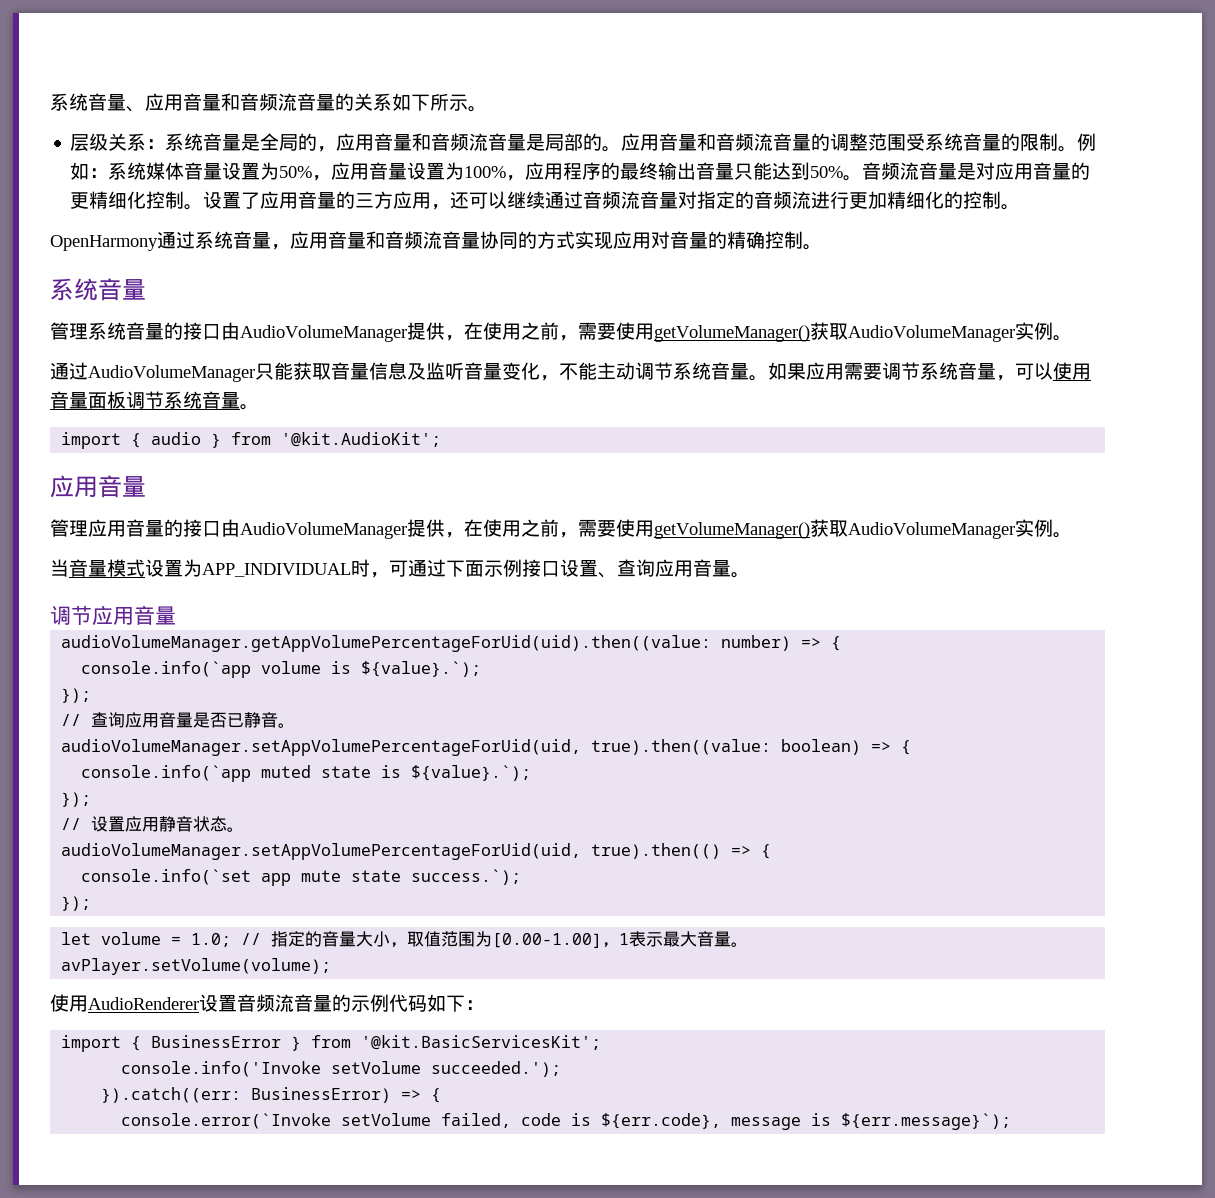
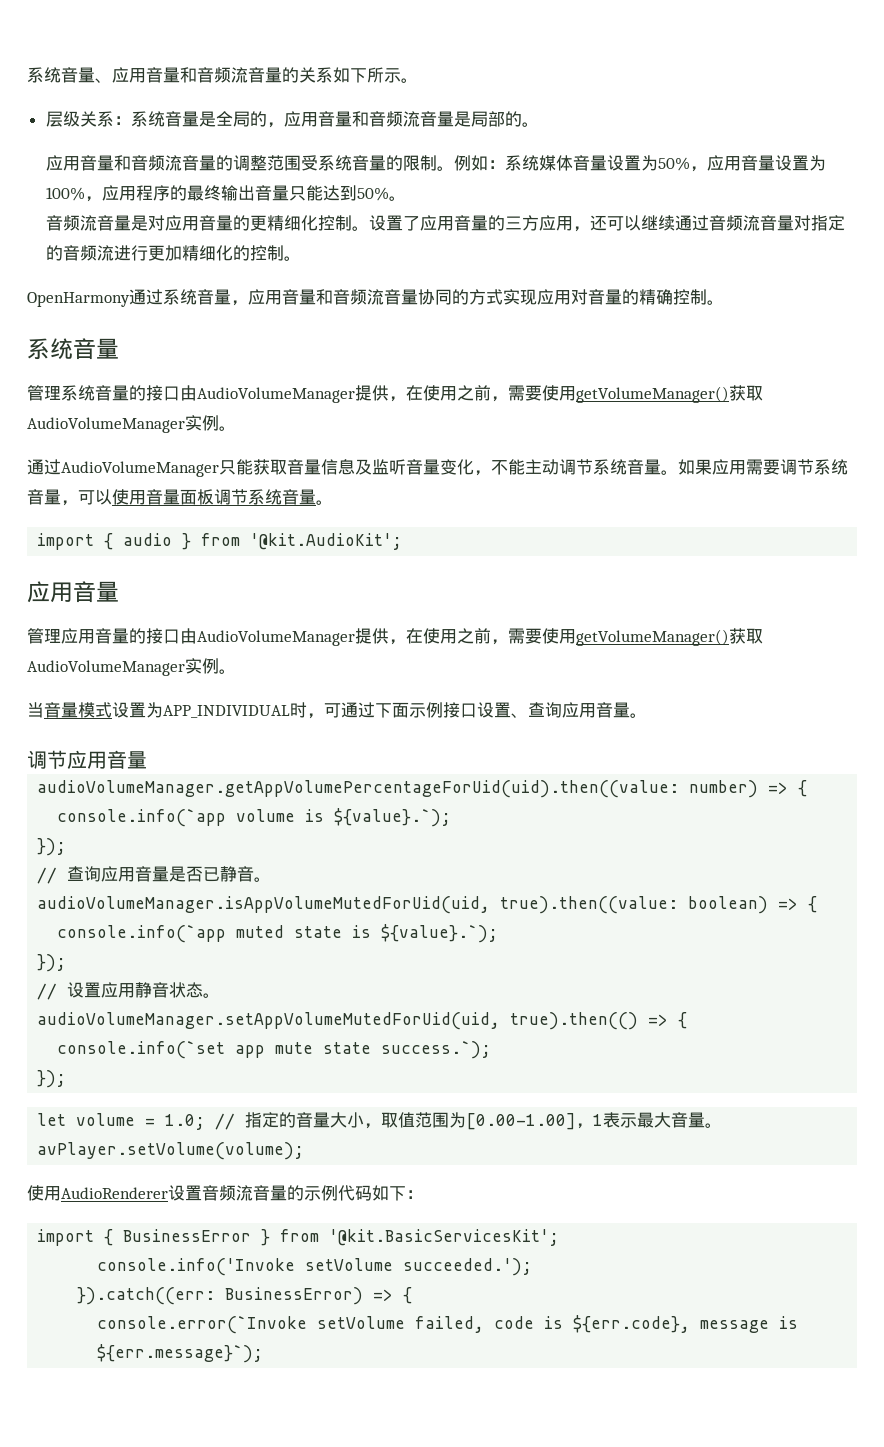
(622, 149) none -> (539, 124) //
(863, 178) none -> (407, 198) //
[61,739,582,756] audioVolumeManager.setAppVolumePercentageForUid(uid, -> [37,896,491,914] audioVolumeManager.isAppVolumeMutedForUid(uid,
[61,843,582,860] audioVolumeManager.setAppVolumePercentageForUid(uid, -> [37,1012,501,1030] audioVolumeManager.setAppVolumeMutedForUid(uid,

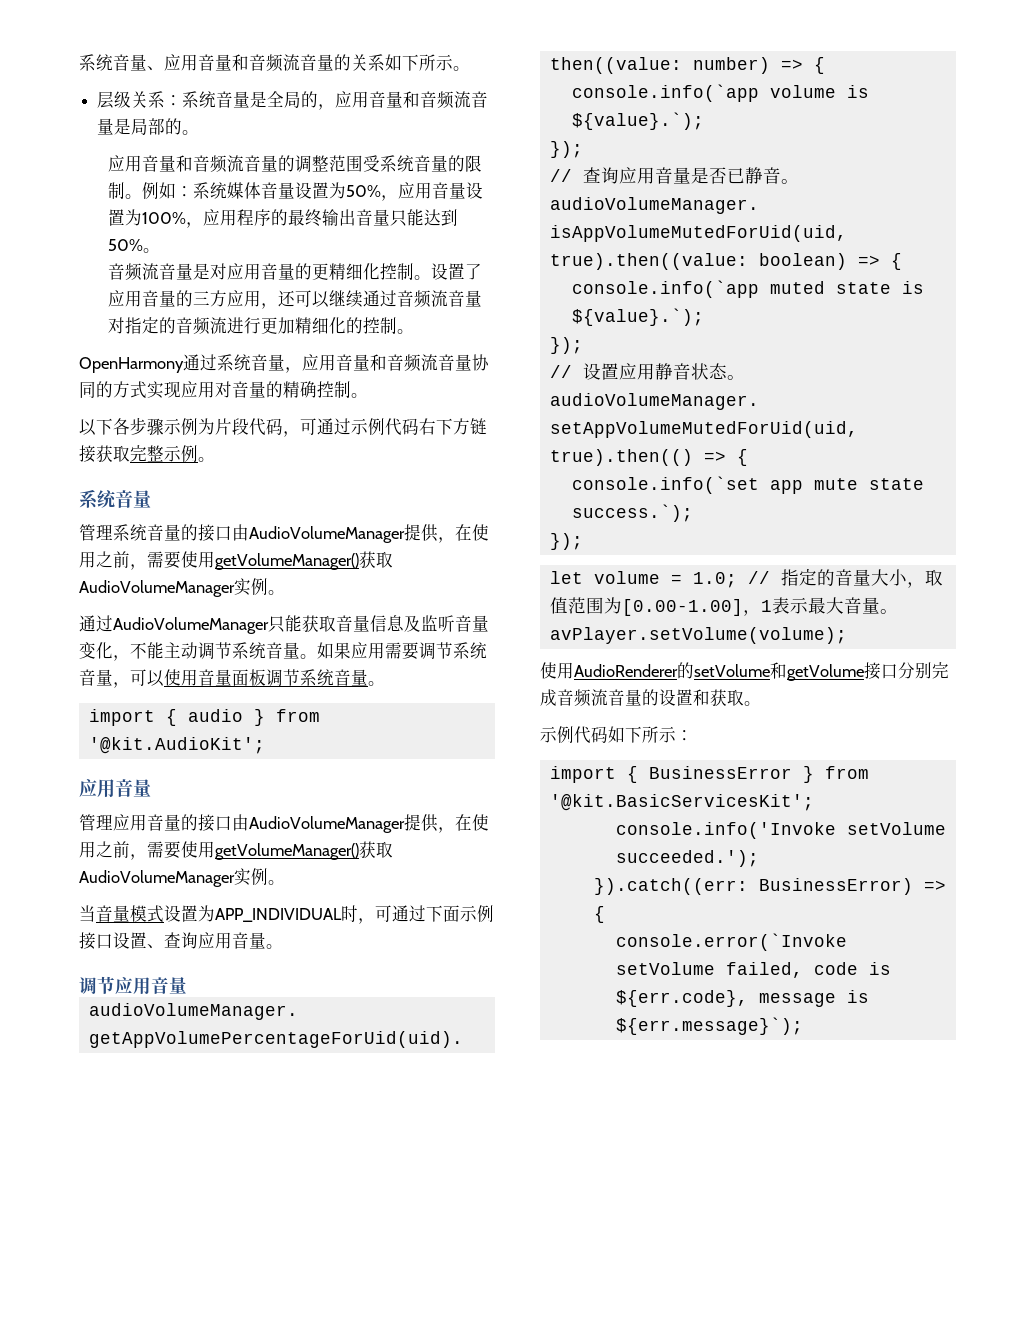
(724, 302) none -> [79,417,487,437] [79,445,215,463] // 以下各步骤示例为片段代码，可通过示例代码右下方链接获取完整示例。
[168,1185,304,1201] 设置音频流音量的 -> [677,662,949,681] [540,689,761,707] 的setVolume和getVolume接口分别完成音频流音量的设置和获取。 //
(406, 1193) none -> [642,726,676,743] 所示

